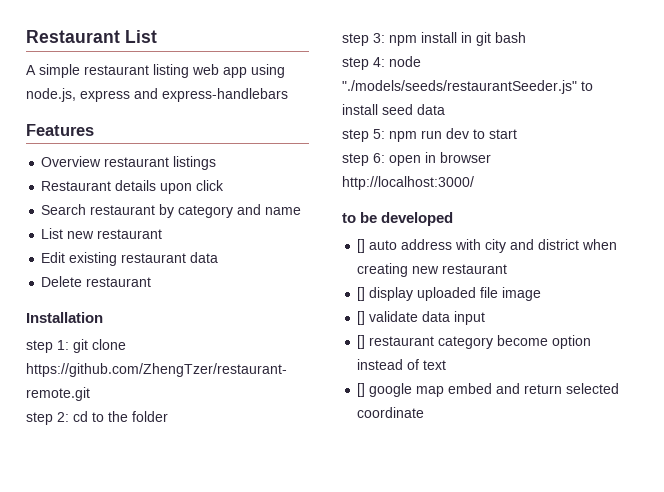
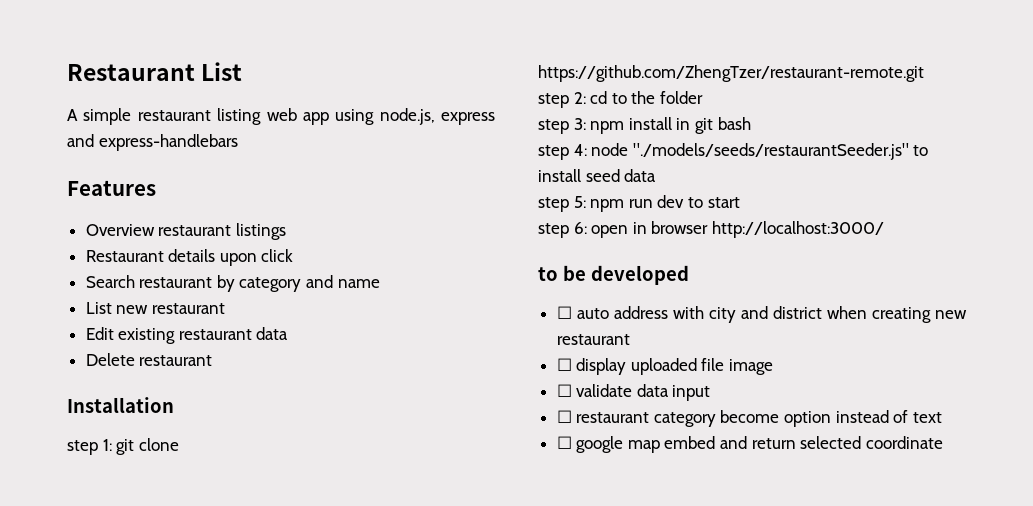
[357,239,366,253] [] -> [556,306,572,319] ☐
[357,287,366,301] [] -> [556,358,572,371] ☐
[357,311,366,325] [] -> [556,384,572,397] ☐
[357,335,366,349] [] -> [556,410,572,423] ☐
[357,383,366,397] [] -> [556,436,572,449] ☐

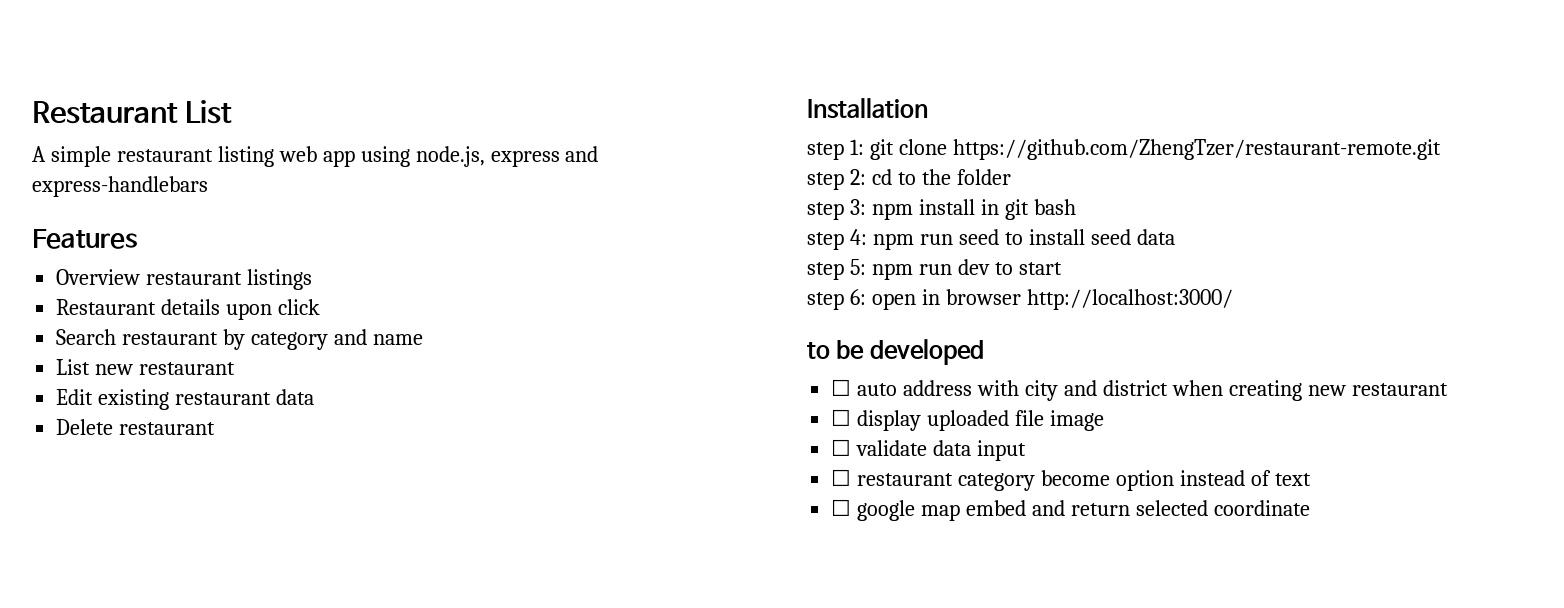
[591,143,909,160] node "./models/seeds/restaurantSeeder.js" -> [872,229,999,250] npm run seed

